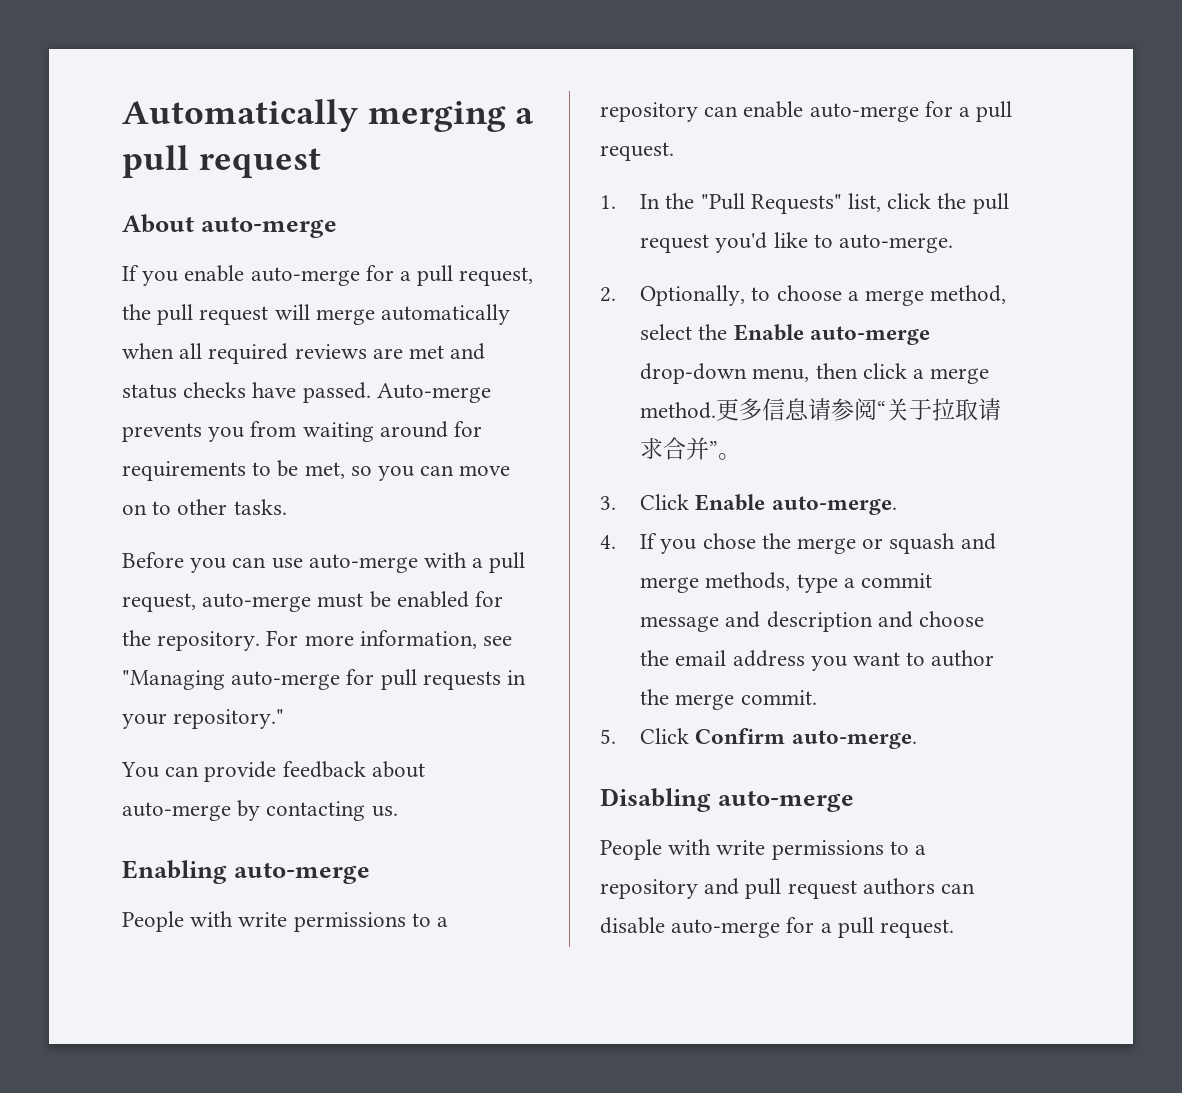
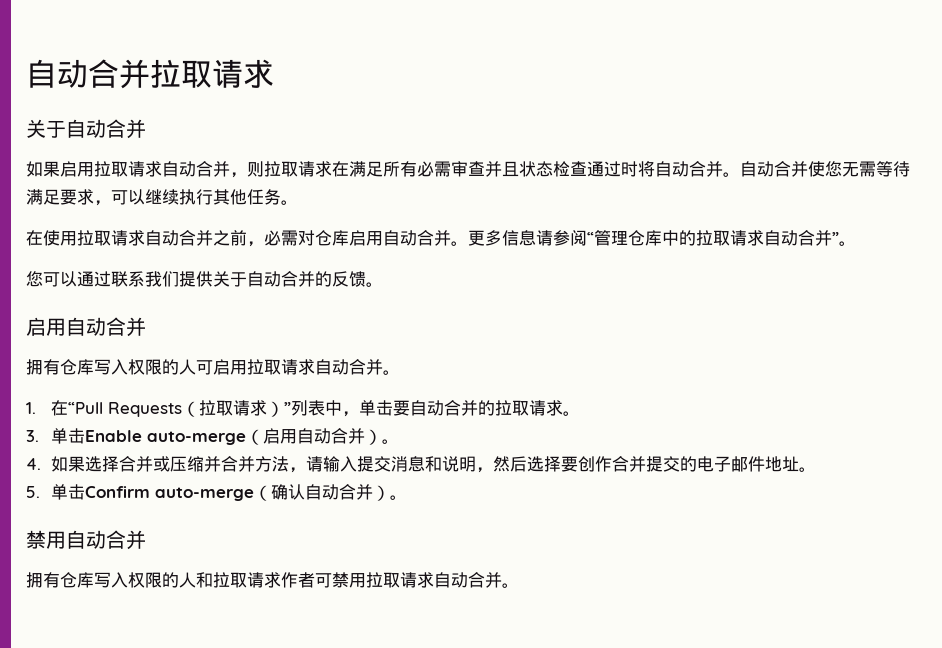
[122,99,535,132] [122,145,321,178] [122,214,338,238] [122,265,534,286] [122,304,511,325] [122,343,486,364] [122,382,491,403] [122,421,483,442] [122,460,511,481] [122,499,287,515] [122,552,526,573] [122,591,504,612] [122,630,513,651] [122,669,527,690] [122,709,285,729] [121,761,425,782] [122,800,398,821] [122,860,371,884] [122,911,449,932] [600,101,1013,122] [600,142,674,161] [600,193,1009,214] [640,232,954,253] [600,285,1007,306] [640,324,930,345] [640,363,990,384] [640,402,717,419] Automatically merging a pull request // About auto-merge // If you enable auto-merge for a pull request, the pull request will merge automatically when all required reviews are met and status checks have passed. Auto-merge prevents you from waiting around for requirements to be met, so you can move on to other tasks. // Before you can use auto-merge with a pull request, auto-merge must be enabled for the repository. For more information, see "Managing auto-merge for pull requests in your repository." // You can provide feedback about auto-merge by contacting us. // Enabling auto-merge // People with write permissions to a repository can enable auto-merge for a pull request. // 1. In the "Pull Requests" list, click the pull request you'd like to auto-merge. // 2. Optionally, to choose a merge method, select the Enable auto-merge drop-down menu, then click a merge method. -> [26,59,274,89] [26,119,146,139] [26,161,910,178] [26,189,298,206] [26,230,468,247] 自动合并拉取请求 // 关于自动合并 // 如果启用拉取请求自动合并，则拉取请求在满足所有必需审查并且状态检查通过时将自动合并。自动合并使您无需等待满足要求，可以继续执行其他任务。 // 在使用拉取请求自动合并之前，必需对仓库启用自动合并。
[886,398,1002,421] [640,437,664,459] 关于拉取请求 -> [594,230,798,246] 管理仓库中的拉取请求自动
[600,494,897,515] [600,533,996,554] [640,572,933,593] [640,611,985,632] [640,650,995,671] [640,689,817,710] [600,728,917,749] [600,788,855,812] [600,839,927,860] [600,878,976,899] [600,917,955,938] 3. Click Enable auto-merge. // 4. If you chose the merge or squash and merge methods, type a commit message and description and choose the email address you want to author the merge commit. // 5. Click Confirm auto-merge. // Disabling auto-merge // People with write permissions to a repository and pull request authors can disable auto-merge for a pull request. -> [26,271,383,287] [26,317,146,337] [26,359,400,375] [26,400,581,417] [26,428,400,445] [26,456,817,473] [26,484,408,501] [26,530,146,550] [26,572,519,588] 您可以通过联系我们提供关于自动合并的反馈。 // 启用自动合并 // 拥有仓库写入权限的人可启用拉取请求自动合并。 // 1.在“Pull Requests（拉取请求）”列表中，单击要自动合并的拉取请求。 // 3.单击Enable auto-merge（启用自动合并）。 // 4.如果选择合并或压缩并合并方法，请输入提交消息和说明，然后选择要创作合并提交的电子邮件地址。 // 5.单击Confirm auto-merge（确认自动合并）。 // 禁用自动合并 // 拥有仓库写入权限的人和拉取请求作者可禁用拉取请求自动合并。

